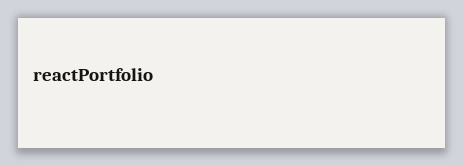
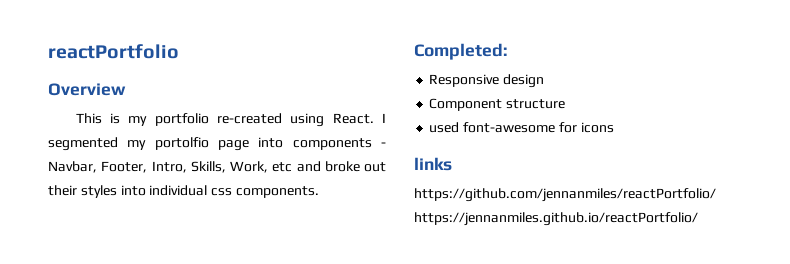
(153, 74) none -> [48,83,126,96] [75,113,386,127] [48,137,386,151] [48,161,386,173] [48,185,319,198] [414,43,507,60] [429,74,545,88] [429,98,566,111] [429,122,614,133] [414,157,452,171] [414,188,716,202] [414,212,698,226] // Overview // This is my portfolio re-created using React. I segmented my portolfio page into components - Navbar, Footer, Intro, Skills, Work, etc and broke out their styles into individual css components. // Completed: // Responsive design // Component structure // used font-awesome for icons // links // https://github.com/jennanmiles/reactPortfolio/ https://jennanmiles.github.io/reactPortfolio/

